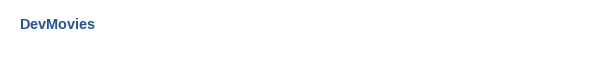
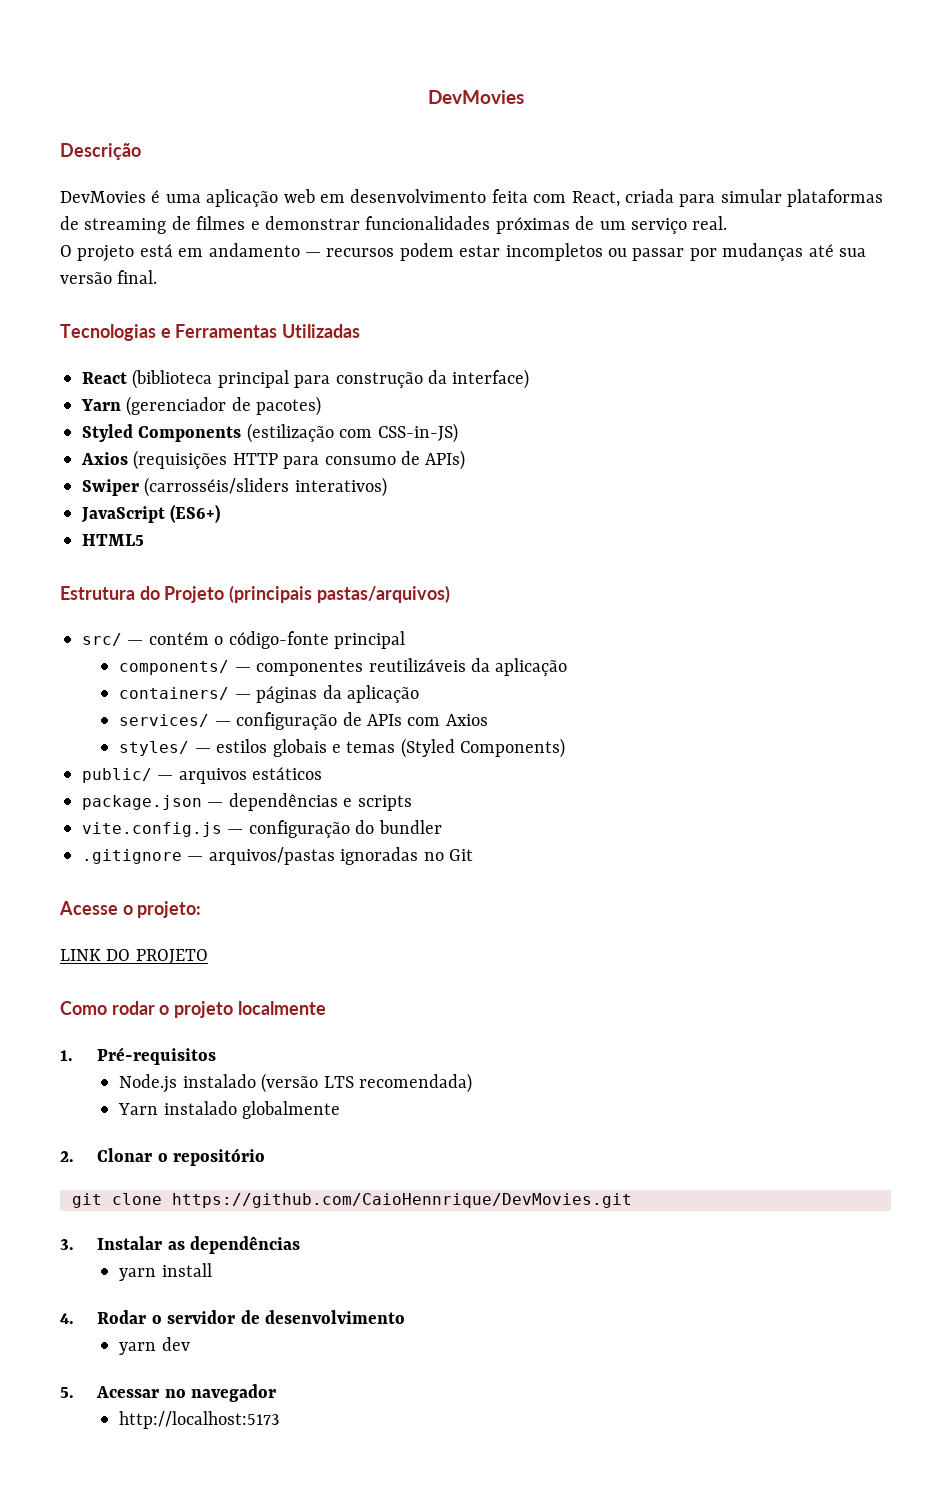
[20,18,95,29] DevMovies -> [427,90,524,104] [60,143,141,160] [60,189,884,207] [60,216,728,234] [60,243,866,262] [60,270,158,284] [60,324,361,341] [82,369,530,389] [81,396,322,416] [82,423,458,443] [81,450,466,470] [82,477,387,497] [81,504,221,523] [82,534,144,546] [60,585,450,603] [82,631,405,649] [119,658,568,676] [119,685,419,703] [119,712,488,730] [119,738,566,758] [82,767,323,784] [82,793,412,811] [82,820,442,838] [82,847,473,865] [59,901,202,918] [60,949,208,964] [60,1001,326,1018] [60,1047,217,1065] [119,1073,472,1093] [118,1101,341,1119] [60,1148,266,1166] [72,1193,632,1208] [60,1236,301,1254] [119,1263,212,1281] [60,1310,405,1324] [119,1337,190,1355] [60,1384,277,1402] [119,1411,280,1429] DevMovies // Descrição // DevMovies é uma aplicação web em desenvolvimento feita com React, criada para simular plataformas de streaming de filmes e demonstrar funcionalidades próximas de um serviço real. // O projeto está em andamento — recursos podem estar incompletos ou passar por mudanças até sua versão final. // Tecnologias e Ferramentas Utilizadas // React (biblioteca principal para construção da interface) // Yarn (gerenciador de pacotes) // Styled Components (estilização com CSS-in-JS) // Axios (requisições HTTP para consumo de APIs) // Swiper (carrosséis/sliders interativos) // JavaScript (ES6+) // HTML5 // Estrutura do Projeto (principais pastas/arquivos) // src/ — contém o código-fonte principal // components/ — componentes reutilizáveis da aplicação // containers/ — páginas da aplicação // services/ — configuração de APIs com Axios // styles/ — estilos globais e temas (Styled Components) // public/ — arquivos estáticos // package.json — dependências e scripts // vite.config.js — configuração do bundler // .gitignore — arquivos/pastas ignoradas no Git // Acesse o projeto: // LINK DO PROJETO // Como rodar o projeto localmente // 1. Pré-requisitos // Node.js instalado (versão LTS recomendada) // Yarn instalado globalmente // 2. Clonar o repositório // git clone https://github.com/CaioHennrique/DevMovies.git // 3. Instalar as dependências // yarn install // 4. Rodar o servidor de desenvolvimento // yarn dev // 5. Acessar no navegador // http://localhost:5173

